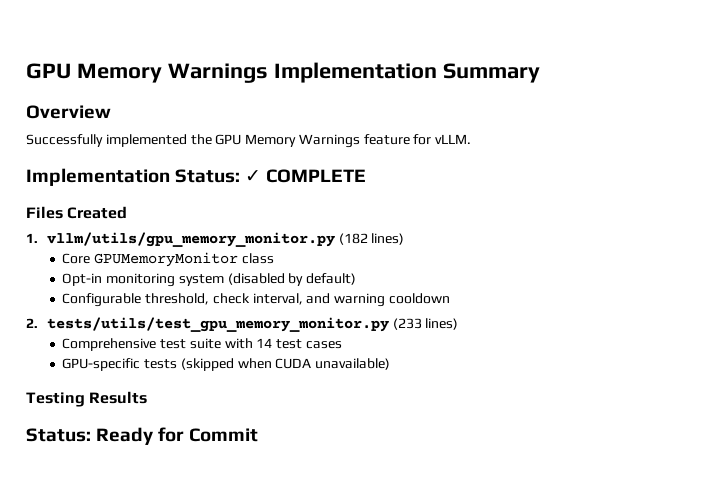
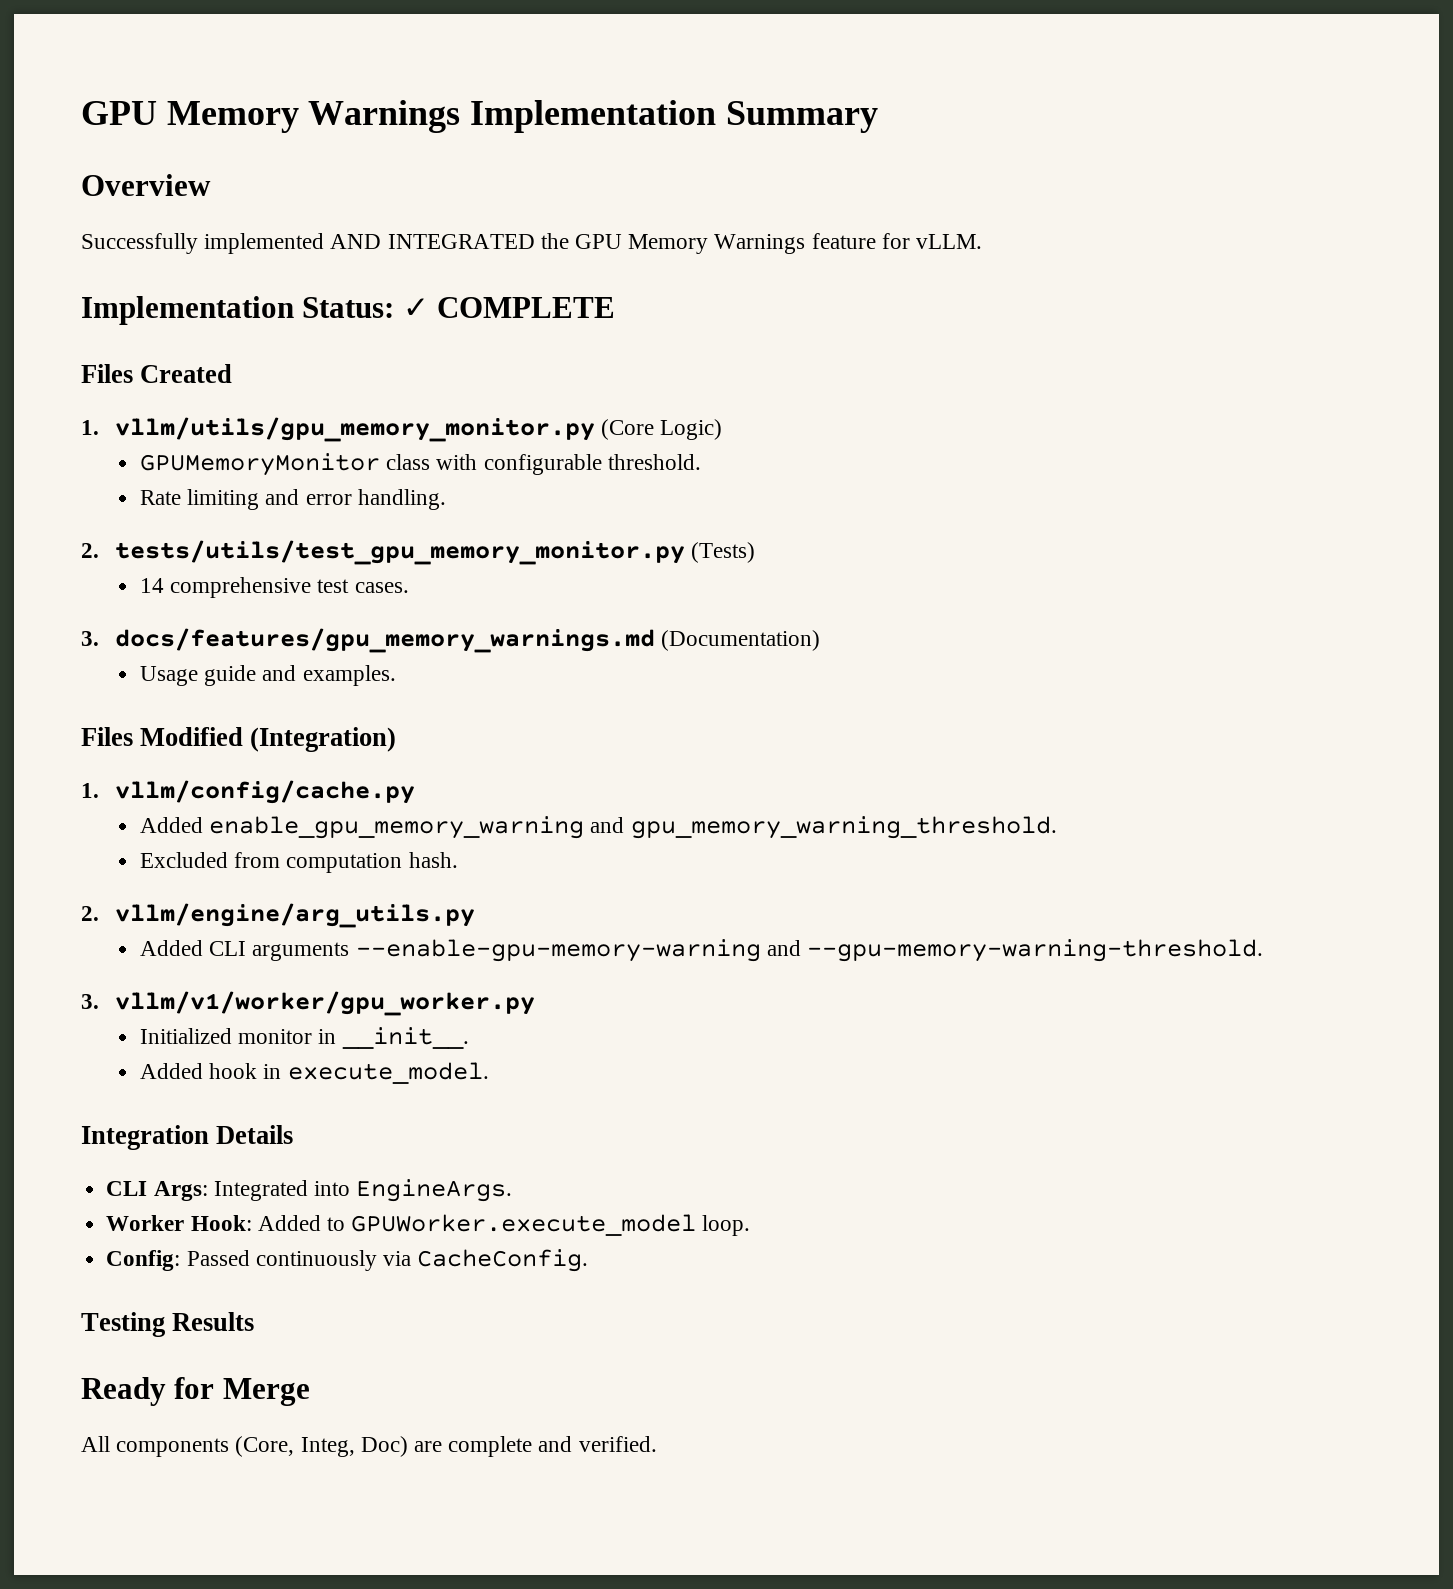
(187, 140) none -> [330,234,535,249] AND INTEGRATED
[338,233,405,245] [62,253,91,264] (182 lines) // Core -> [600,419,723,440] (Core Logic) //
[62,273,357,287] [62,293,450,307] [26,317,459,332] [62,338,342,351] [62,358,391,371] // Opt-in monitoring system (disabled by default) // Configurable threshold, check interval, and warning cooldown // 2. tests/utils/test_gpu_memory_monitor.py (233 lines) // Comprehensive test suite with 14 test cases // GPU-specific tests (skipped when CUDA unavailable) -> [436,454,701,475] [139,489,446,510] [81,540,755,565] [139,577,409,598] [81,628,820,653] [139,665,396,686] [81,727,397,752] [81,780,415,804] [139,816,1057,839] [139,852,458,873] [81,903,475,928] [139,939,1263,962] [81,991,535,1016] [139,1027,469,1049] [139,1062,489,1084] [81,1125,294,1150] [106,1179,513,1202] [106,1214,751,1236] [106,1249,589,1272] with configurable threshold. // Rate limiting and error handling. // 2. tests/utils/test_gpu_memory_monitor.py (Tests) // 14 comprehensive test cases. // 3. docs/features/gpu_memory_warnings.md (Documentation) // Usage guide and examples. // Files Modified (Integration) // 1. vllm/config/cache.py // Added enable_gpu_memory_warning and gpu_memory_warning_threshold. // Excluded from computation hash. // 2. vllm/engine/arg_utils.py // Added CLI arguments --enable-gpu-memory-warning and --gpu-memory-warning-threshold. // 3. vllm/v1/worker/gpu_worker.py // Initialized monitor in __init__. // Added hook in execute_model. // Integration Details // CLI Args: Integrated into EngineArgs. // Worker Hook: Added to GPUWorker.execute_model loop. // Config: Passed continuously via CacheConfig.
[26,428,91,442] Status: -> (255, 1321) none
[189,428,259,442] Commit -> [222,1378,310,1406] [81,1436,657,1457] Merge // All components (Core, Integ, Doc) are complete and verified.

